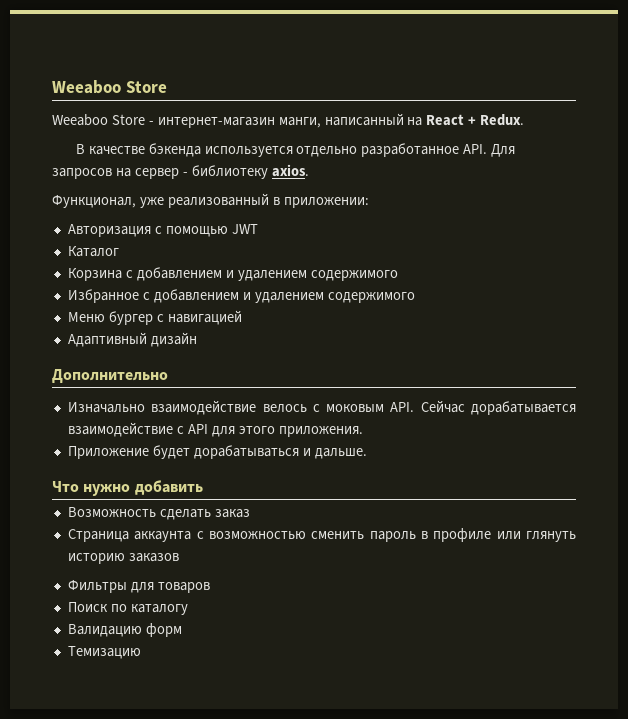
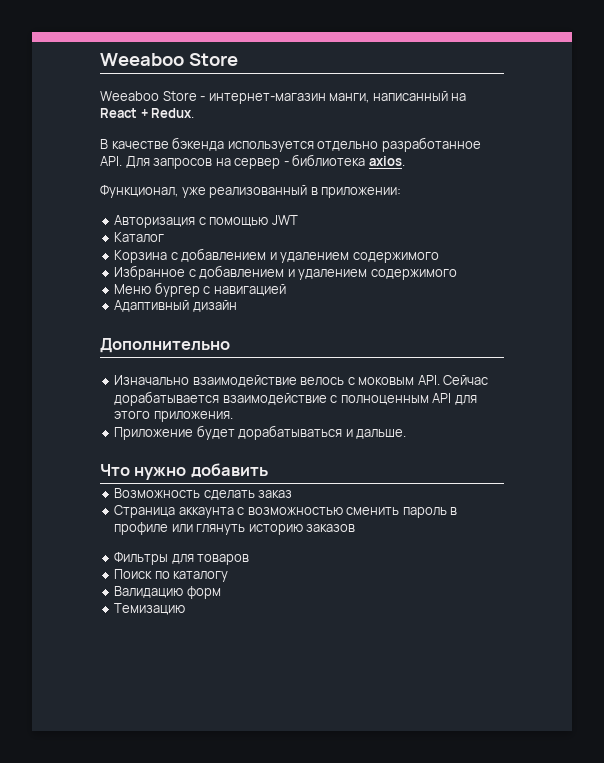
[191,165,268,179] библиотеку -> [292,154,366,167] библиотека
(184, 430) none -> [340,395,429,405] полноценным

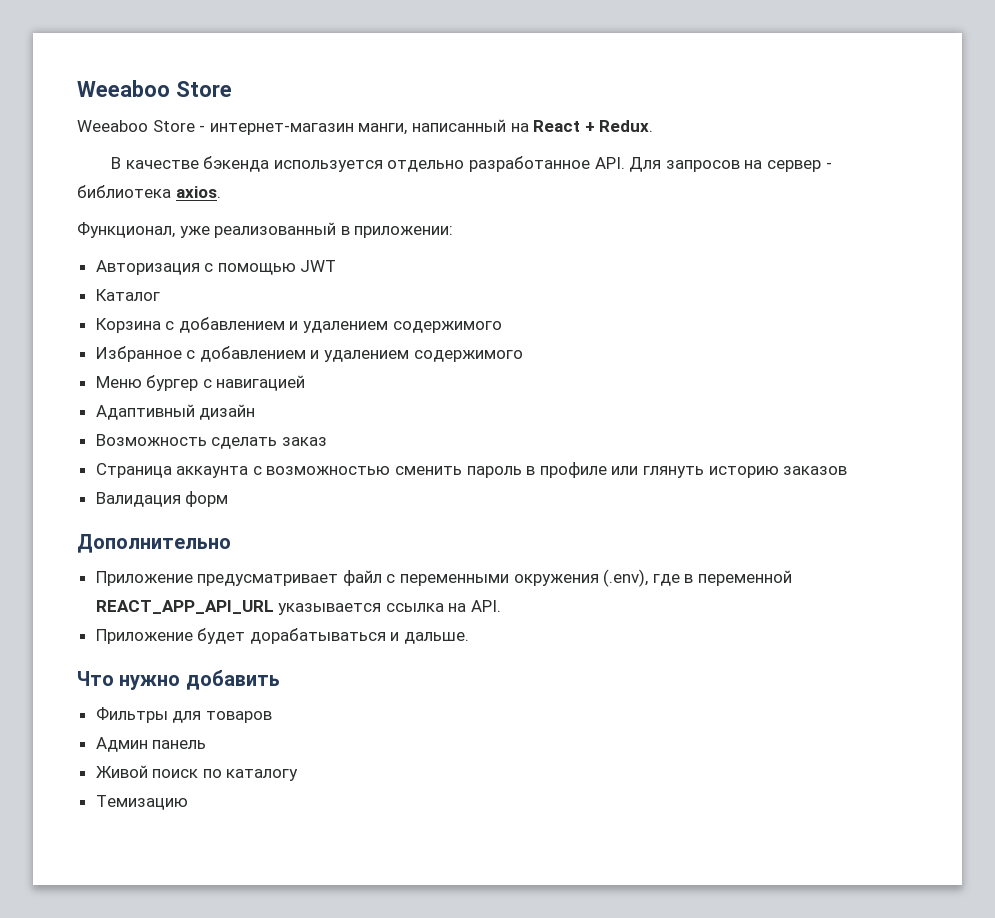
[100,338,230,353] [114,375,489,387] [114,391,477,406] [114,411,233,422] [114,425,407,440] [100,463,268,480] // Дополнительно // Изначально взаимодействие велось с моковым API. Сейчас дорабатывается взаимодействие с полноценным API для этого приложения. // Приложение будет дорабатываться и дальше. // Что нужно добавить -> (256, 412) none
(356, 528) none -> [95,491,229,507] [77,534,231,553] [95,569,793,587] [95,600,502,615] [95,628,470,644] [77,670,280,690] // Валидация форм // Дополнительно // Приложение предусматривает файл с переменными окружения (.env), где в переменной REACT_APP_API_URL указывается ссылка на API. // Приложение будет дорабатываться и дальше. // Что нужно добавить
[114,569,153,579] Поиск -> [95,737,207,752] [95,765,199,778] Админ панель // Живой поиск
[114,586,221,599] // Валидацию форм -> (299, 775) none

